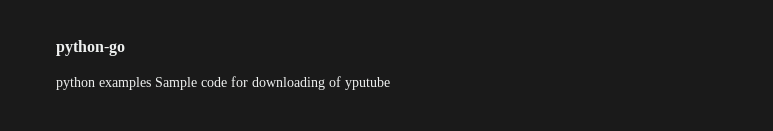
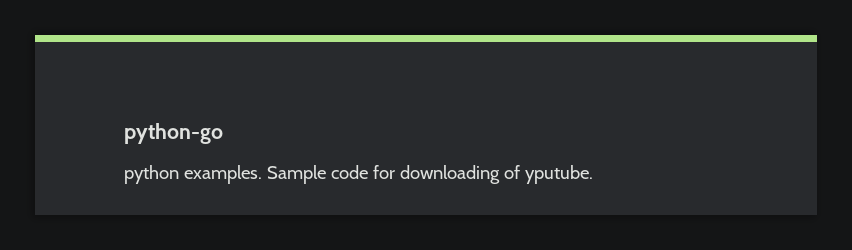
[99,77,151,90] examples -> [183,165,262,184] examples.
[345,77,390,90] yputube -> [524,165,593,184] yputube.

